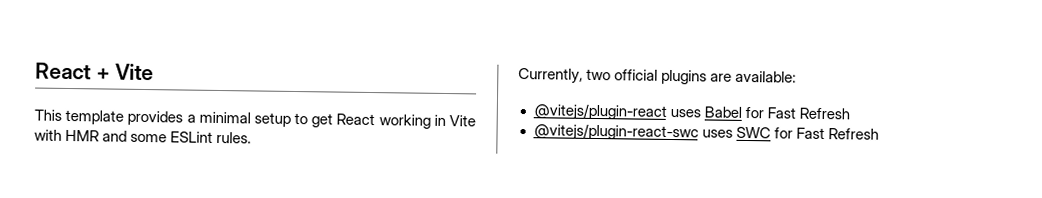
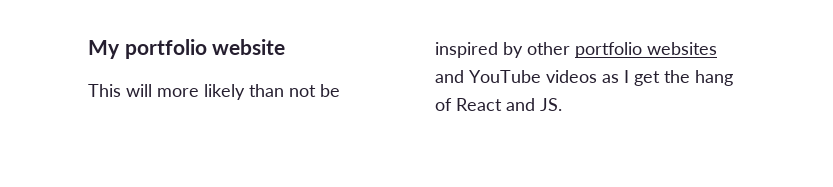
[35,62,155,81] [34,109,477,129] [34,129,252,144] [518,67,797,85] [533,103,850,121] [533,123,879,142] React + Vite // This template provides a minimal setup to get React working in Vite with HMR and some ESLint rules. // Currently, two official plugins are available: // @vitejs/plugin-react uses Babel for Fast Refresh // @vitejs/plugin-react-swc uses SWC for Fast Refresh -> [88,39,286,59] [88,84,340,100] [435,42,717,58] [435,70,733,86] [435,98,562,111] My portfolio website // This will more likely than not be inspired by other portfolio websites and YouTube videos as I get the hang of React and JS.

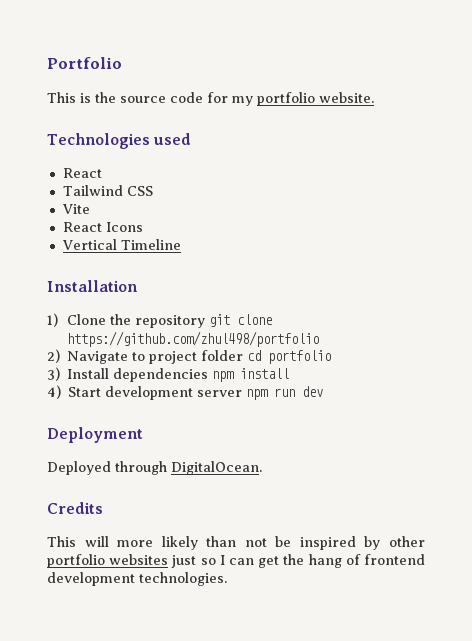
[88,39,286,59] My portfolio website -> [47,57,122,69] [47,92,374,106] [47,133,192,149] [62,168,102,178] [62,185,153,196] [61,204,90,214] [62,222,143,232] [61,239,181,250] [47,280,138,292] [47,313,272,328] [66,331,319,347] [47,349,332,364] [47,367,290,382] [47,385,324,400] [47,427,143,443] [47,461,262,475] [47,502,103,514] Portfolio // This is the source code for my portfolio website. // Technologies used // React // Tailwind CSS // Vite // React Icons // Vertical Timeline // Installation // 1) Clone the repository git clone https://github.com/zhul498/portfolio // 2) Navigate to project folder cd portfolio // 3) Install dependencies npm install // 4) Start development server npm run dev // Deployment // Deployed through DigitalOcean. // Credits
[435,70,629,83] and YouTube videos as I -> [171,555,254,568] just so I can
[456,98,562,111] React and JS. -> [363,554,425,565] [47,572,227,586] frontend development technologies.

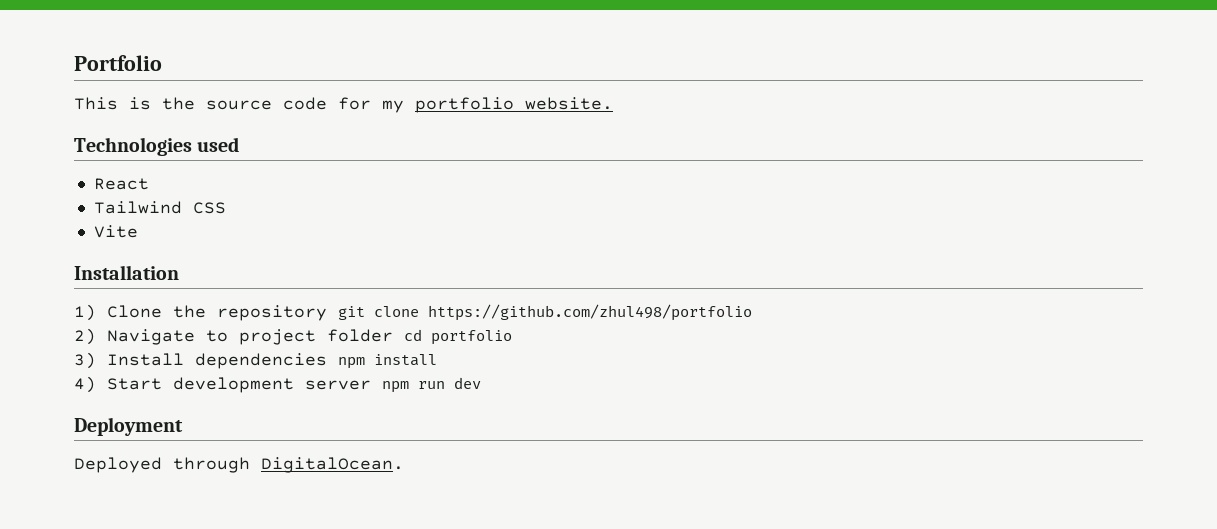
[62,222,143,232] [61,239,181,250] // React Icons // Vertical Timeline -> (138, 231) none
[47,502,103,514] [47,536,425,550] [47,554,425,568] [47,572,227,586] // Credits // This will more likely than not be inspired by other portfolio websites just so I can get the hang of frontend development technologies. -> (404, 465) none

